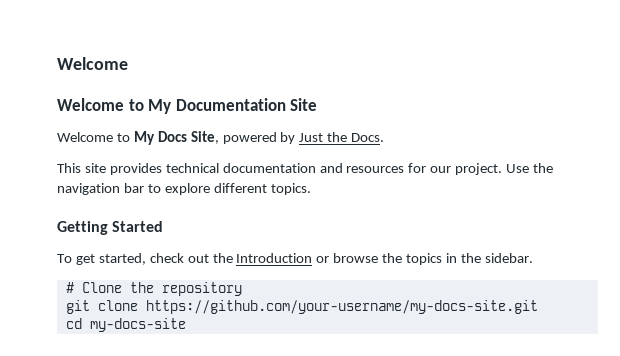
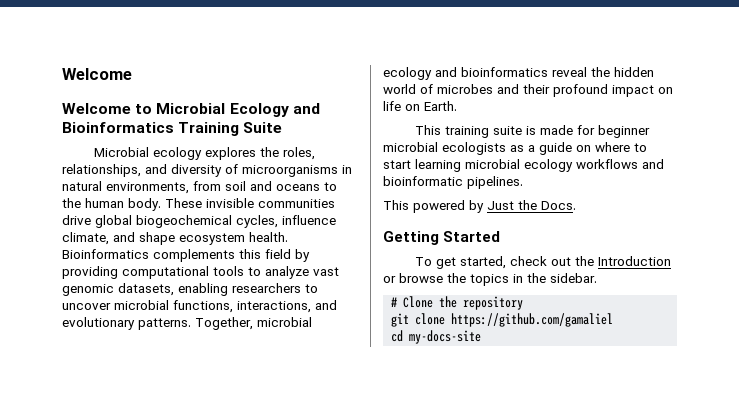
[148,98,318,114] [57,131,219,145] My Documentation Site // Welcome to My Docs Site, -> [156,103,320,117] [62,122,283,136] [94,147,316,160] [62,164,352,177] [62,181,337,194] [62,198,335,211] [62,215,336,228] [62,232,288,245] [62,249,310,262] [62,266,339,279] [62,283,318,296] [62,300,337,313] [62,317,312,330] [383,67,654,80] [383,84,673,97] [383,101,457,111] [415,125,651,138] [383,142,647,155] [383,159,664,172] [383,176,523,189] [383,200,409,210] Microbial Ecology and Bioinformatics Training Suite // Microbial ecology explores the roles, relationships, and diversity of microorganisms in natural environments, from soil and oceans to the human body. These invisible communities drive global biogeochemical cycles, influence climate, and shape ecosystem health. Bioinformatics complements this field by providing computational tools to analyze vast genomic datasets, enabling researchers to uncover microbial functions, interactions, and evolutionary patterns. Together, microbial ecology and bioinformatics reveal the hidden world of microbes and their profound impact on life on Earth. // This training suite is made for beginner microbial ecologists as a guide on where to start learning microbial ecology workflows and bioinformatic pipelines. // This
[57,163,554,175] [57,183,311,195] // This site provides technical documentation and resources for our project. Use the navigation bar to explore different topics. -> (576, 205) none
[145,300,538,314] https://github.com/your-username/my-docs-site.git -> [451,313,614,327] https://github.com/gamaliel

